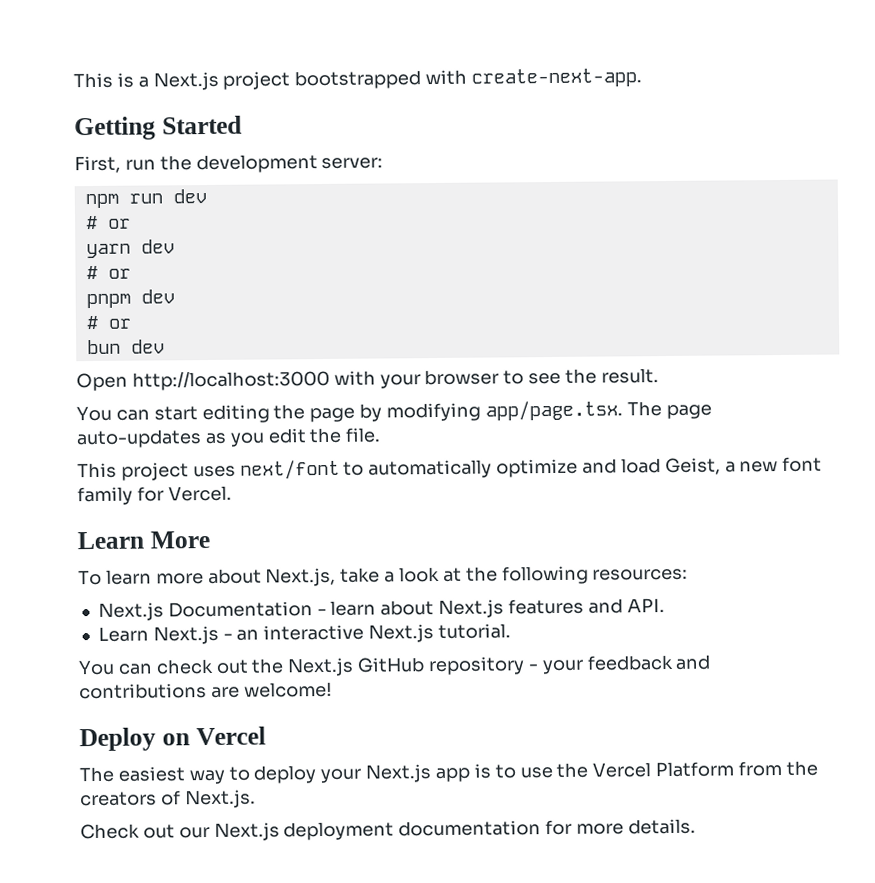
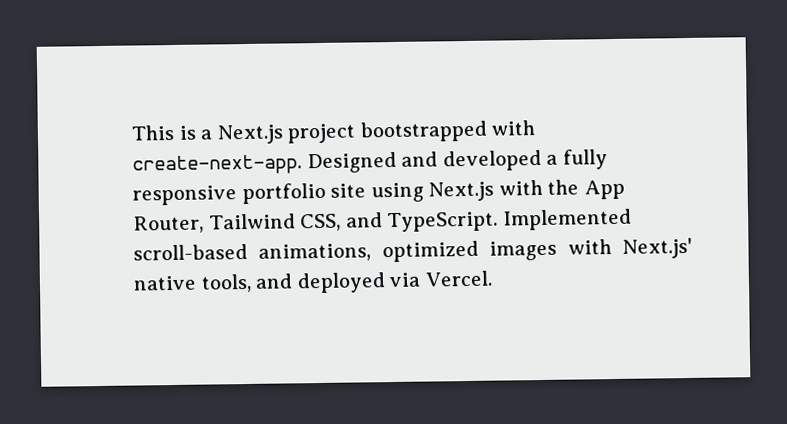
[74,115,242,141] [74,154,384,174] [84,189,207,209] [85,215,131,230] [85,239,175,259] [85,265,131,280] [85,289,175,309] [85,315,132,330] [86,339,165,355] [76,368,659,392] [76,400,712,424] [76,427,382,449] [77,456,823,481] [77,485,232,506] [77,530,210,550] [78,565,689,587] [97,598,665,621] [97,623,511,645] [78,654,712,677] [79,681,332,700] [79,726,266,752] [79,760,818,785] [80,789,256,809] [80,818,696,841] // Getting Started // First, run the development server: // npm run dev // # or // yarn dev // # or // pnpm dev // # or // bun dev // Open http://localhost:3000 with your browser to see the result. // You can start editing the page by modifying app/page.tsx. The page auto-updates as you edit the file. // This project uses next/font to automatically optimize and load Geist, a new font family for Vercel. // Learn More // To learn more about Next.js, take a look at the following resources: // Next.js Documentation - learn about Next.js features and API. // Learn Next.js - an interactive Next.js tutorial. // You can check out the Next.js GitHub repository - your feedback and contributions are welcome! // Deploy on Vercel // The easiest way to deploy your Next.js app is to use the Vercel Platform from the creators of Next.js. // Check out our Next.js deployment documentation for more details. -> [306,149,608,174] [132,179,625,206] [133,208,632,234] [133,237,694,263] [133,270,493,294] Designed and developed a fully responsive portfolio site using Next.js with the App Router, Tailwind CSS, and TypeScript. Implemented scroll-based animations, optimized images with Next.js' native tools, and deployed via Vercel.

